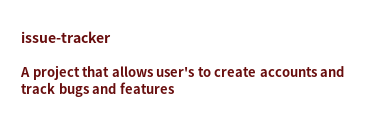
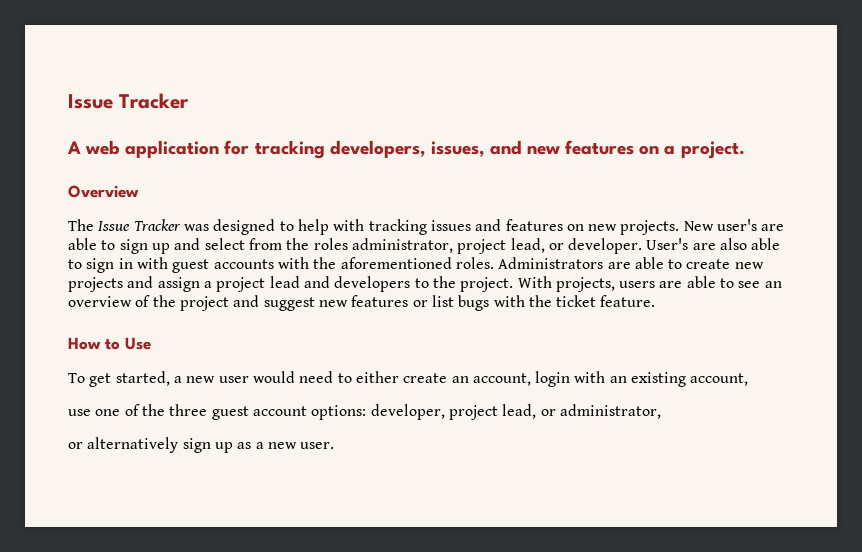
[21,31,111,43] issue-tracker -> [68,93,189,109] Issue Tracker
[32,65,345,80] [21,82,174,97] project that allows user's to create accounts and track bugs and features -> [85,140,745,159] [68,185,139,198] [68,219,785,235] [68,238,781,254] [68,257,764,273] [68,276,782,292] [68,295,656,311] [68,337,151,350] [68,371,749,387] [68,404,661,420] [68,437,335,453] web application for tracking developers, issues, and new features on a project. // Overview // The Issue Tracker was designed to help with tracking issues and features on new projects. New user's are able to sign up and select from the roles administrator, project lead, or developer. User's are also able to sign in with guest accounts with the aforementioned roles. Administrators are able to create new projects and assign a project lead and developers to the project. With projects, users are able to see an overview of the project and suggest new features or list bugs with the ticket feature. // How to Use // To get started, a new user would need to either create an account, login with an existing account, // use one of the three guest account options: developer, project lead, or administrator, // or alternatively sign up as a new user.

